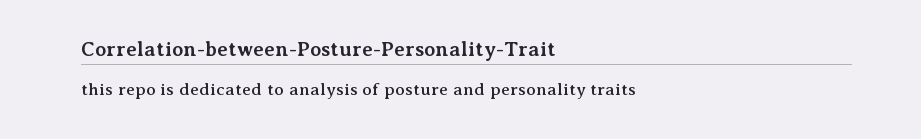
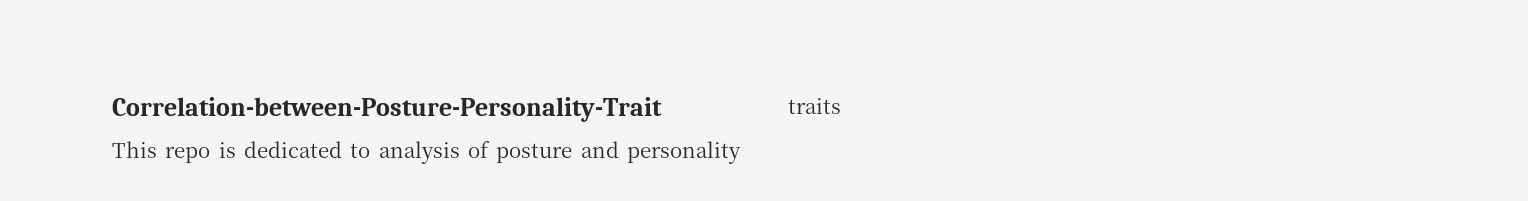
[81,83,113,95] this -> [112,141,157,158] This

